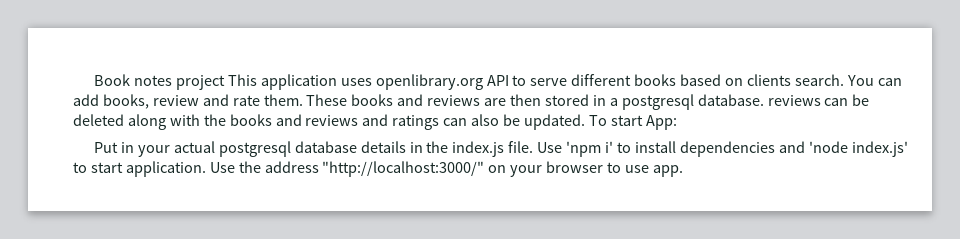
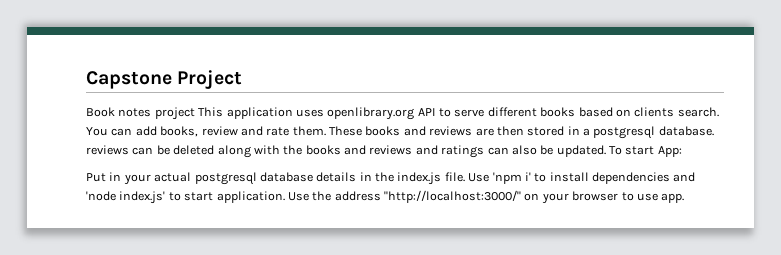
(94, 80) none -> [86,70,243,89] Capstone Project //

